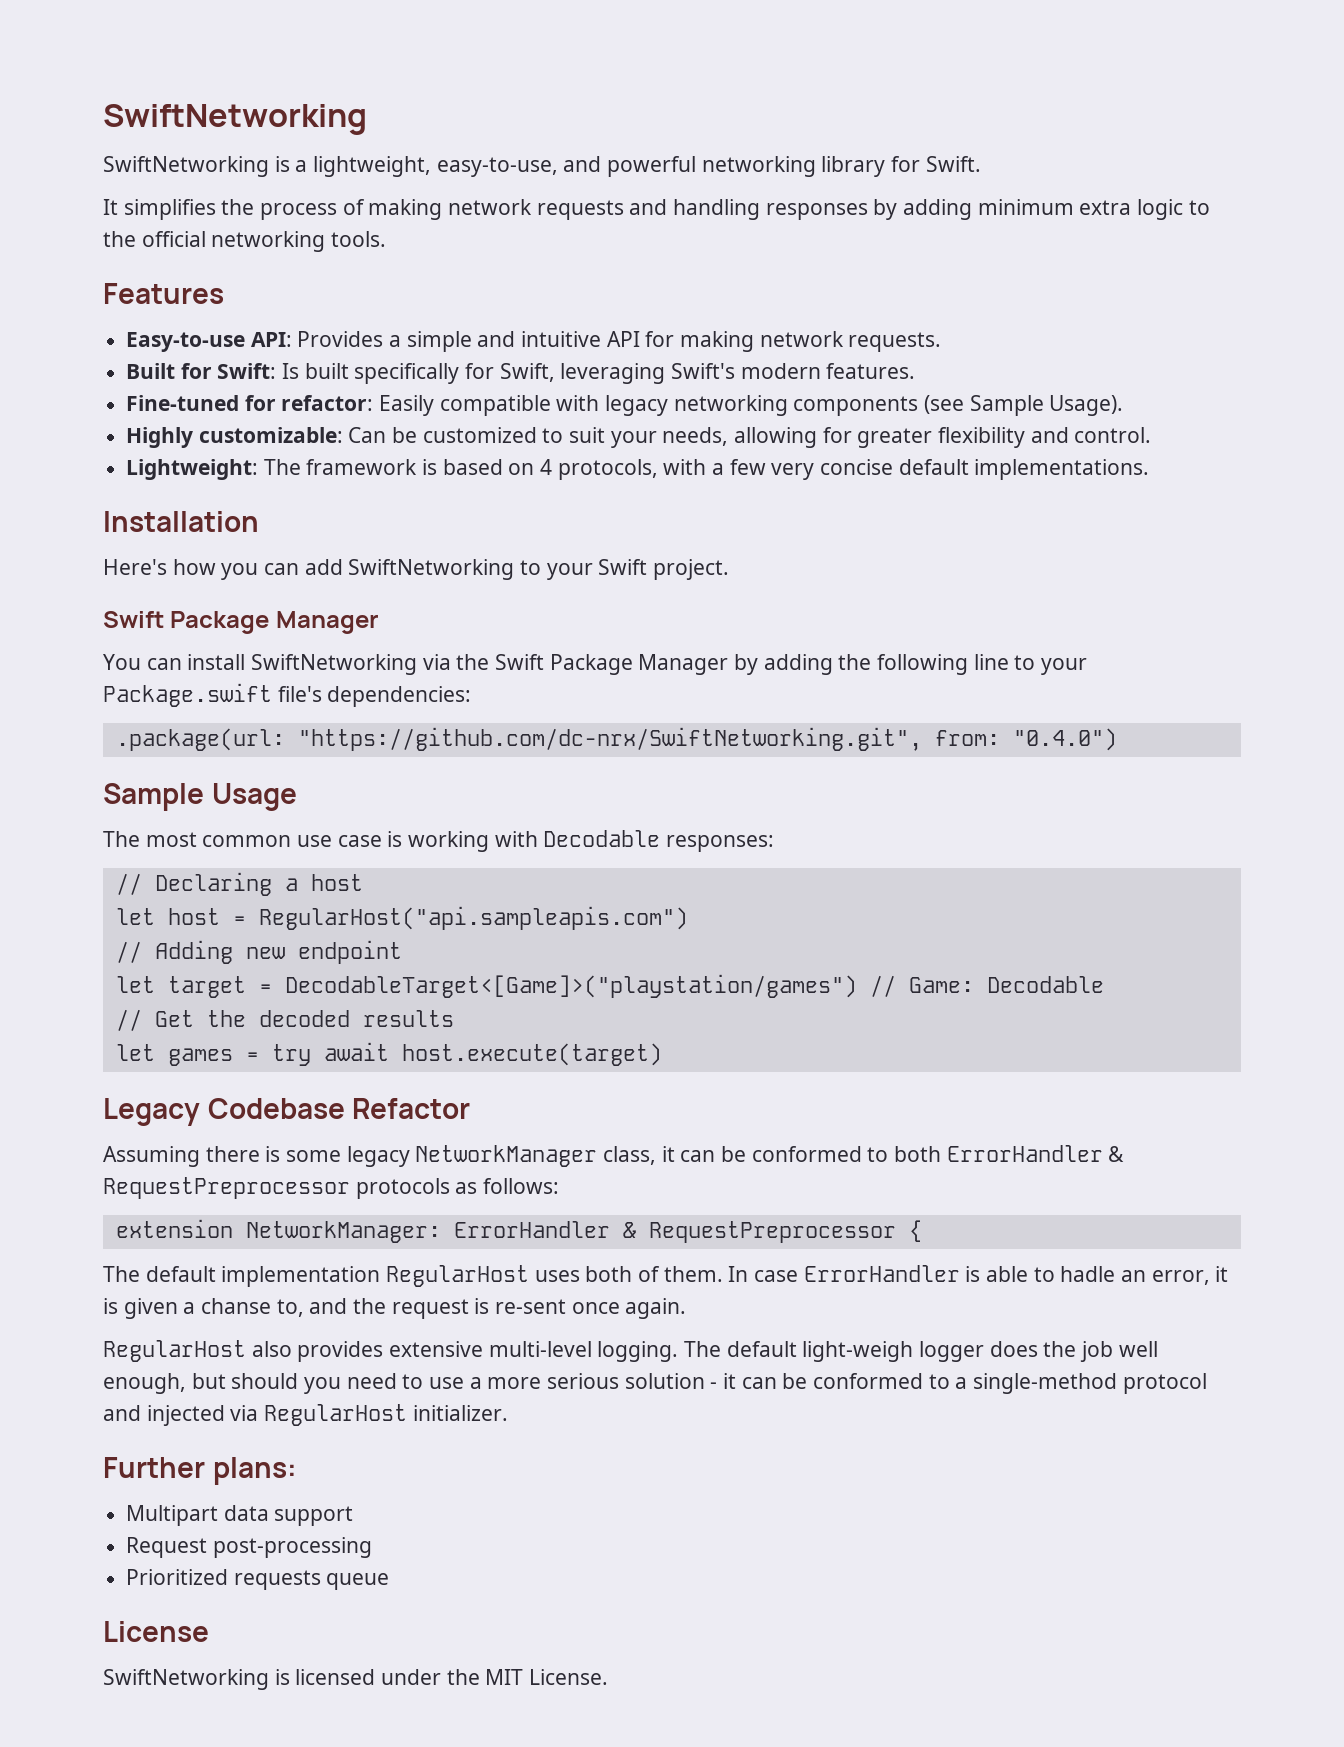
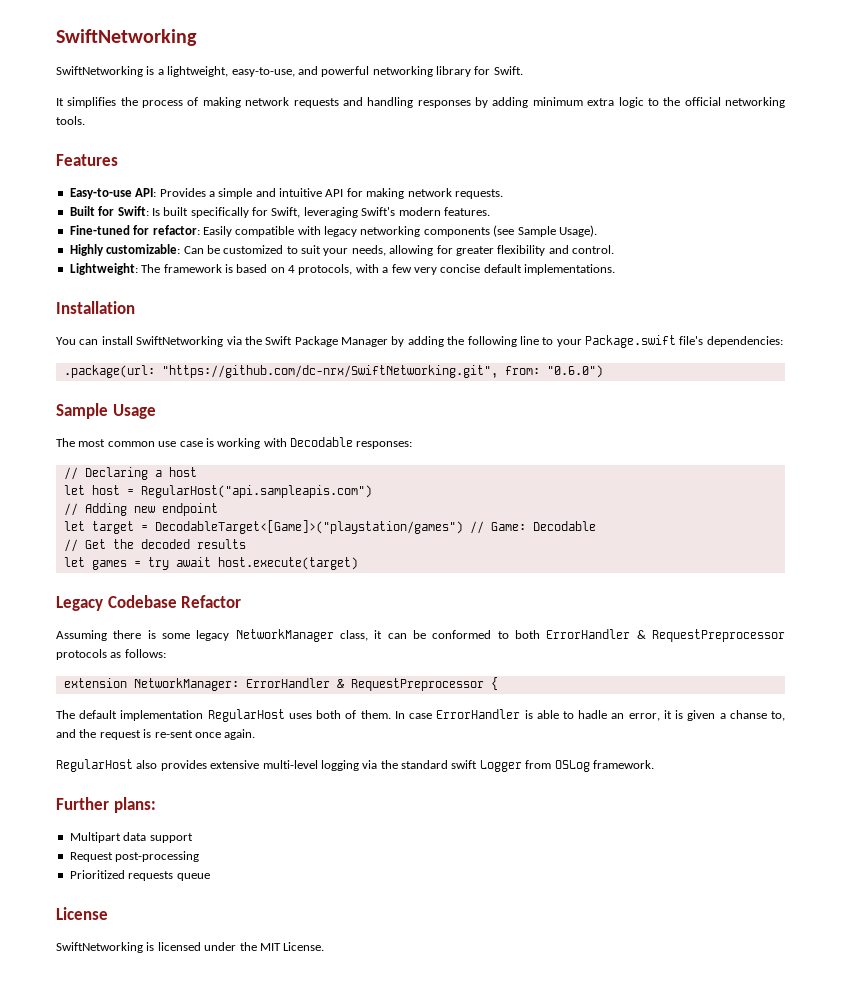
[103,559,730,580] [103,611,379,634] // Here's how you can add SwiftNetworking to your Swift project. // Swift Package Manager -> (135, 307) none
[1012,728,1117,751] "0.4.0") -> [546,365,603,378] "0.6.0")
[597,1341,1158,1362] [103,1373,1207,1394] [103,1404,508,1426] logging. The default light-weigh logger does the job well enough, but should you need to use a more serious solution - it can be conformed to a single-method protocol and injected via RegularHost initializer. -> [320,760,654,772] logging via the standard swift Logger from OSLog framework.

